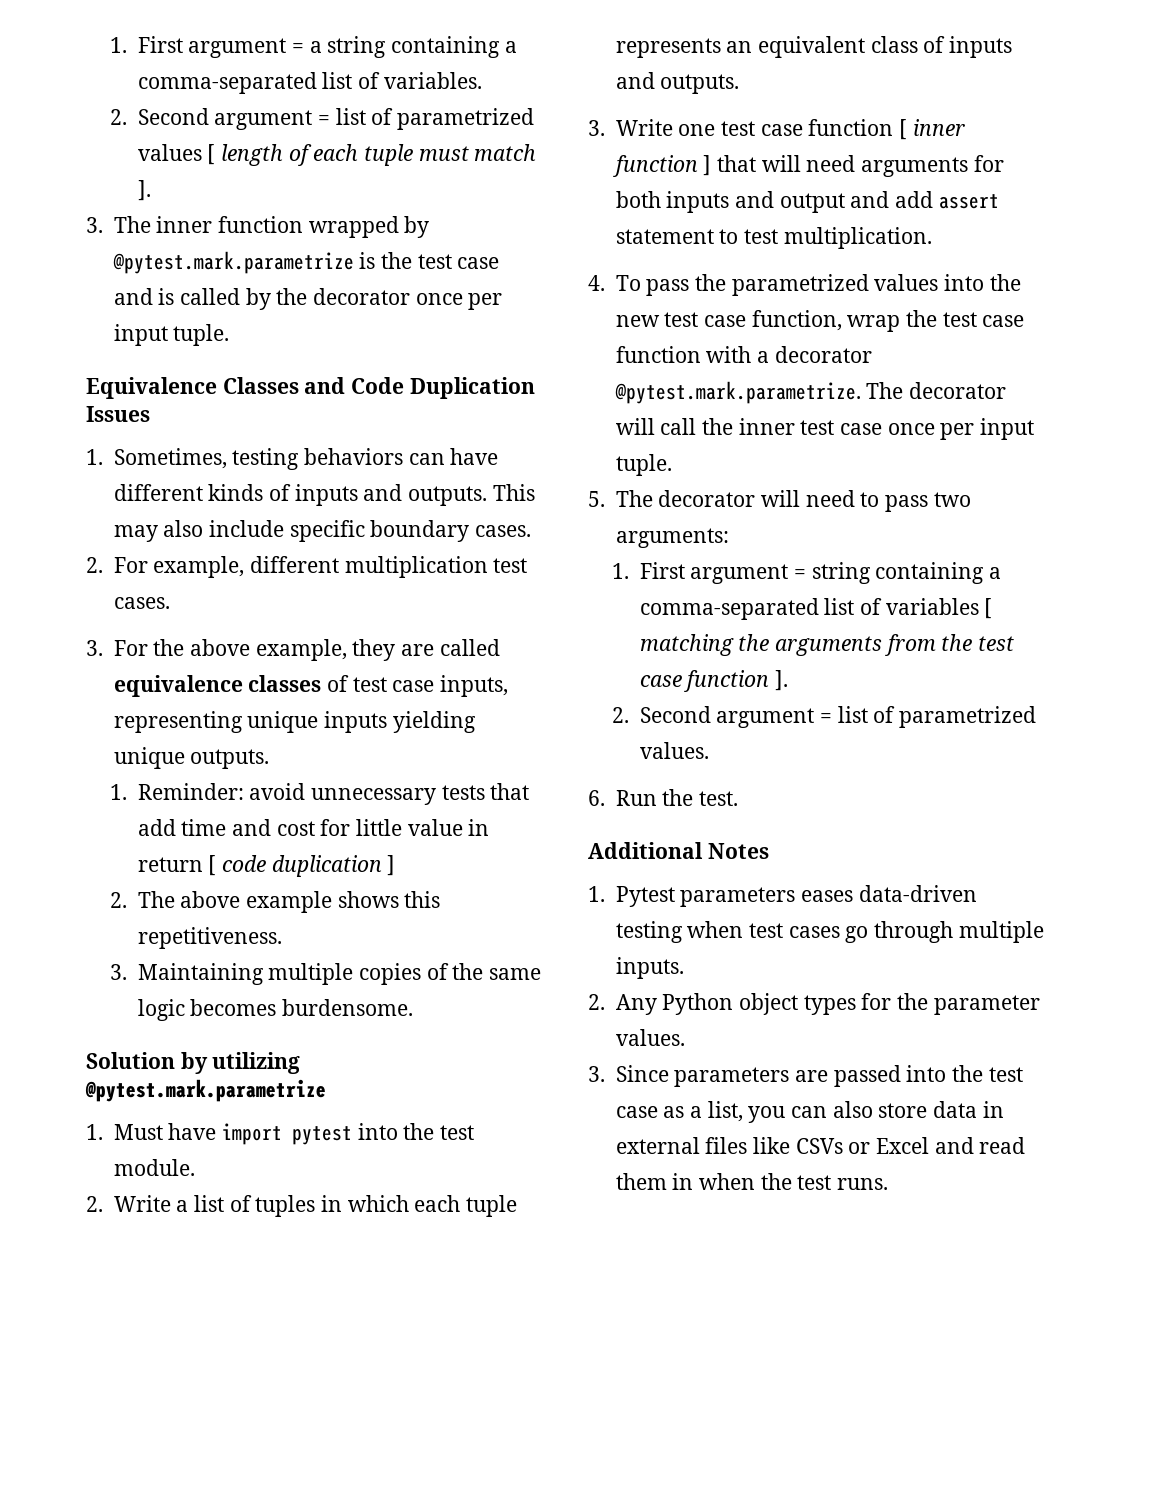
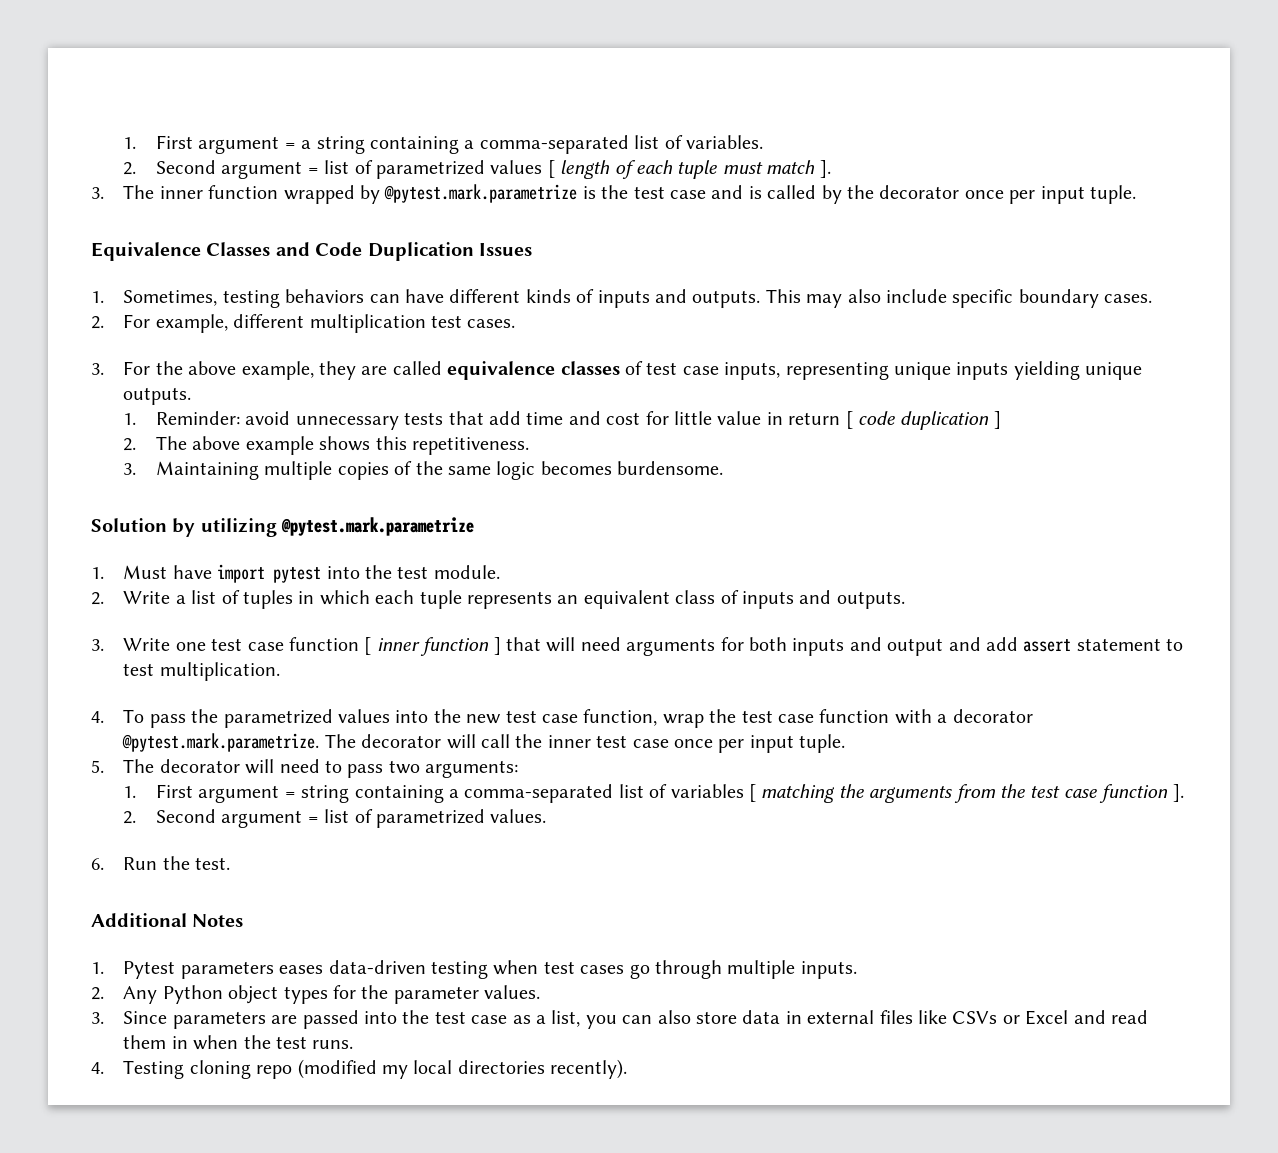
(888, 1184) none -> [91,1059,628,1079] // 4. Testing cloning repo (modified my local directories recently).

